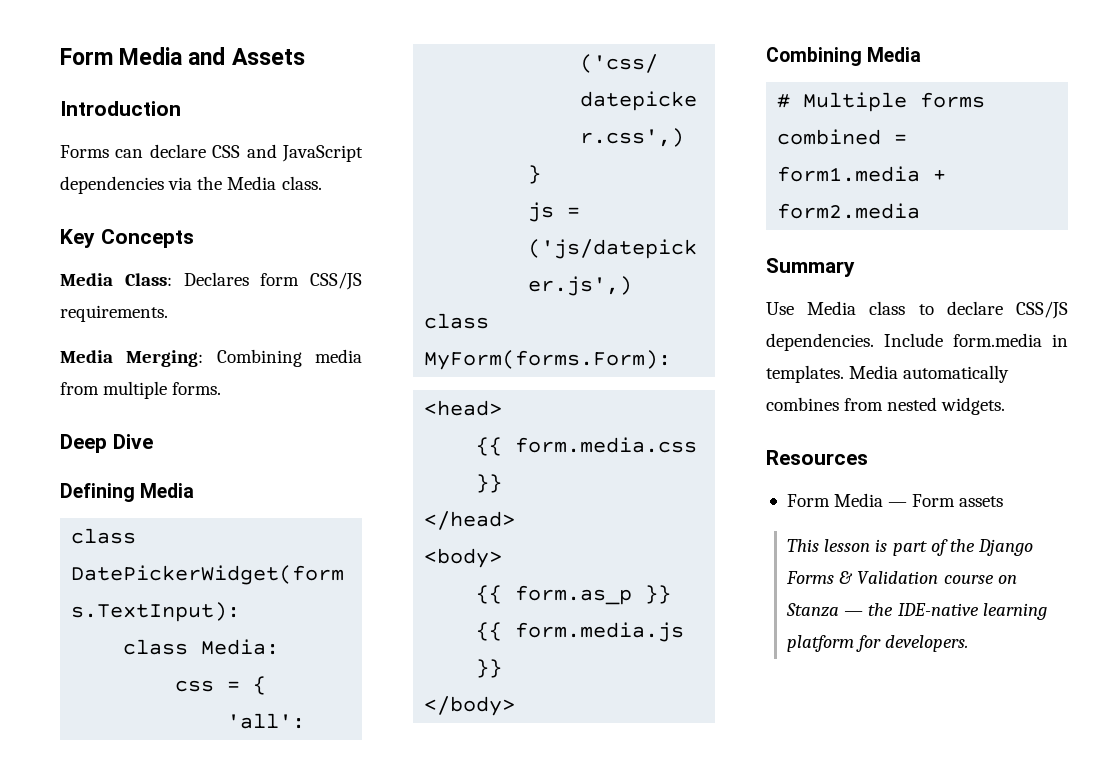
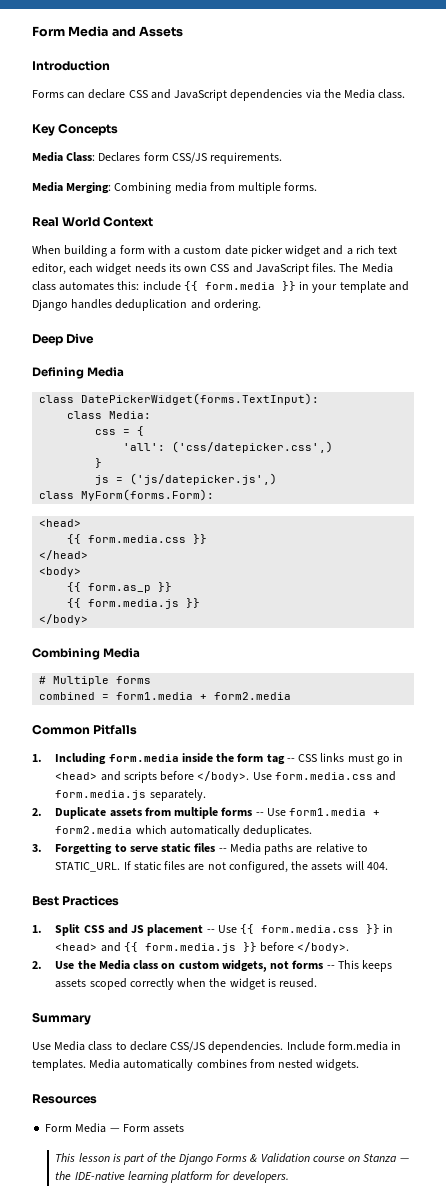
(222, 388) none -> [32,216,154,227] [32,245,398,257] [32,263,393,275] [32,281,409,293] [32,299,261,311] // Real World Context // When building a form with a custom date picker widget and a rich text editor, each widget needs its own CSS and JavaScript files. The Media class automates this: include {{ form.media }} in your template and Django handles deduplication and ordering.
(921, 211) none -> [32,724,138,735] [32,753,404,765] [55,771,397,783] [55,789,206,801] [32,807,381,819] [55,825,313,837] [32,843,368,855] [55,861,388,873] [32,895,120,906] [32,924,394,936] [55,942,350,953] [32,960,393,972] [55,978,318,990] // Common Pitfalls // 1. Including form.media inside the form tag -- CSS links must go in <head> and scripts before </body>. Use form.media.css and form.media.js separately. // 2. Duplicate assets from multiple forms -- Use form1.media + form2.media which automatically deduplicates. // 3. Forgetting to serve static files -- Media paths are relative to STATIC_URL. If static files are not configured, the assets will 404. // Best Practices // 1. Split CSS and JS placement -- Use {{ form.media.css }} in <head> and {{ form.media.js }} before </body>. // 2. Use the Media class on custom widgets, not forms -- This keeps assets scoped correctly when the widget is reused.

